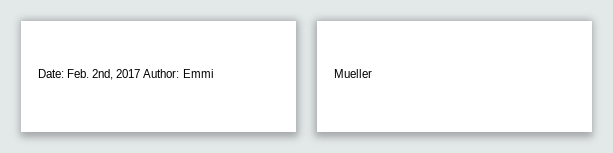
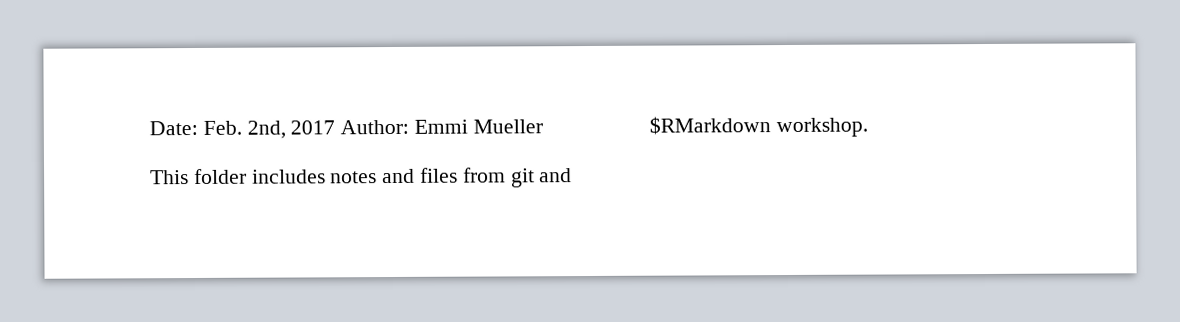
(372, 73) none -> [150,167,573,188] [649,116,868,138] // This folder includes notes and files from git and $RMarkdown workshop.

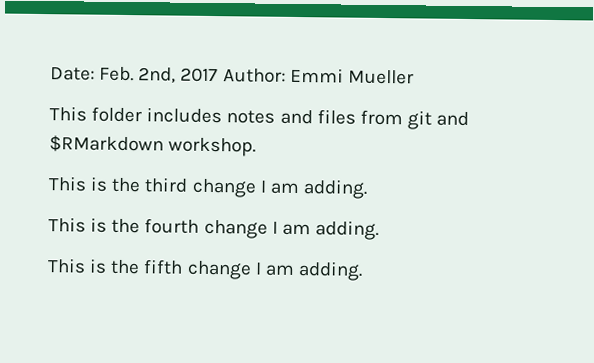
(868, 127) none -> [48,176,368,199] [48,217,379,240] [47,258,363,281] // This is the third change I am adding. // This is the fourth change I am adding. // This is the fifth change I am adding.

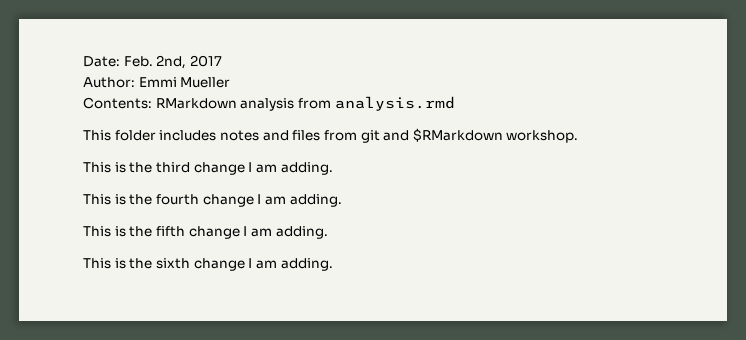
(219, 75) none -> (222, 61) //
(414, 77) none -> [83,96,455,111] // Contents: RMarkdown analysis from analysis.rmd
(363, 271) none -> [83,258,333,271] // This is the sixth change I am adding.

